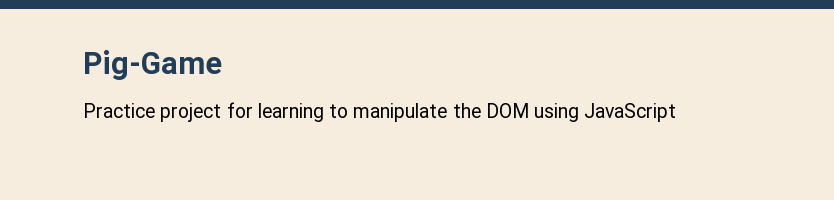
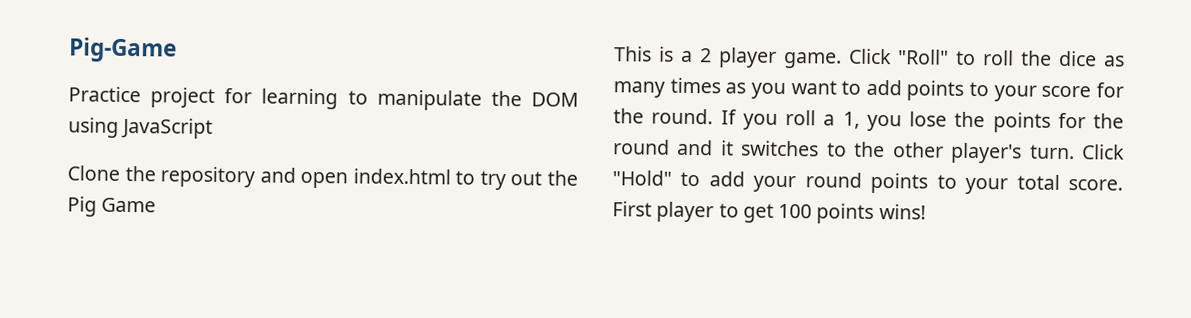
(677, 112) none -> [67,165,578,191] [67,196,157,217] [614,46,1125,69] [613,77,1124,102] [613,108,1124,133] [613,139,1125,164] [612,170,1123,195] [612,201,926,224] // Clone the repository and open index.html to try out the Pig Game // This is a 2 player game. Click "Roll" to roll the dice as many times as you want to add points to your score for the round. If you roll a 1, you lose the points for the round and it switches to the other player's turn. Click "Hold" to add your round points to your total score. First player to get 100 points wins!

